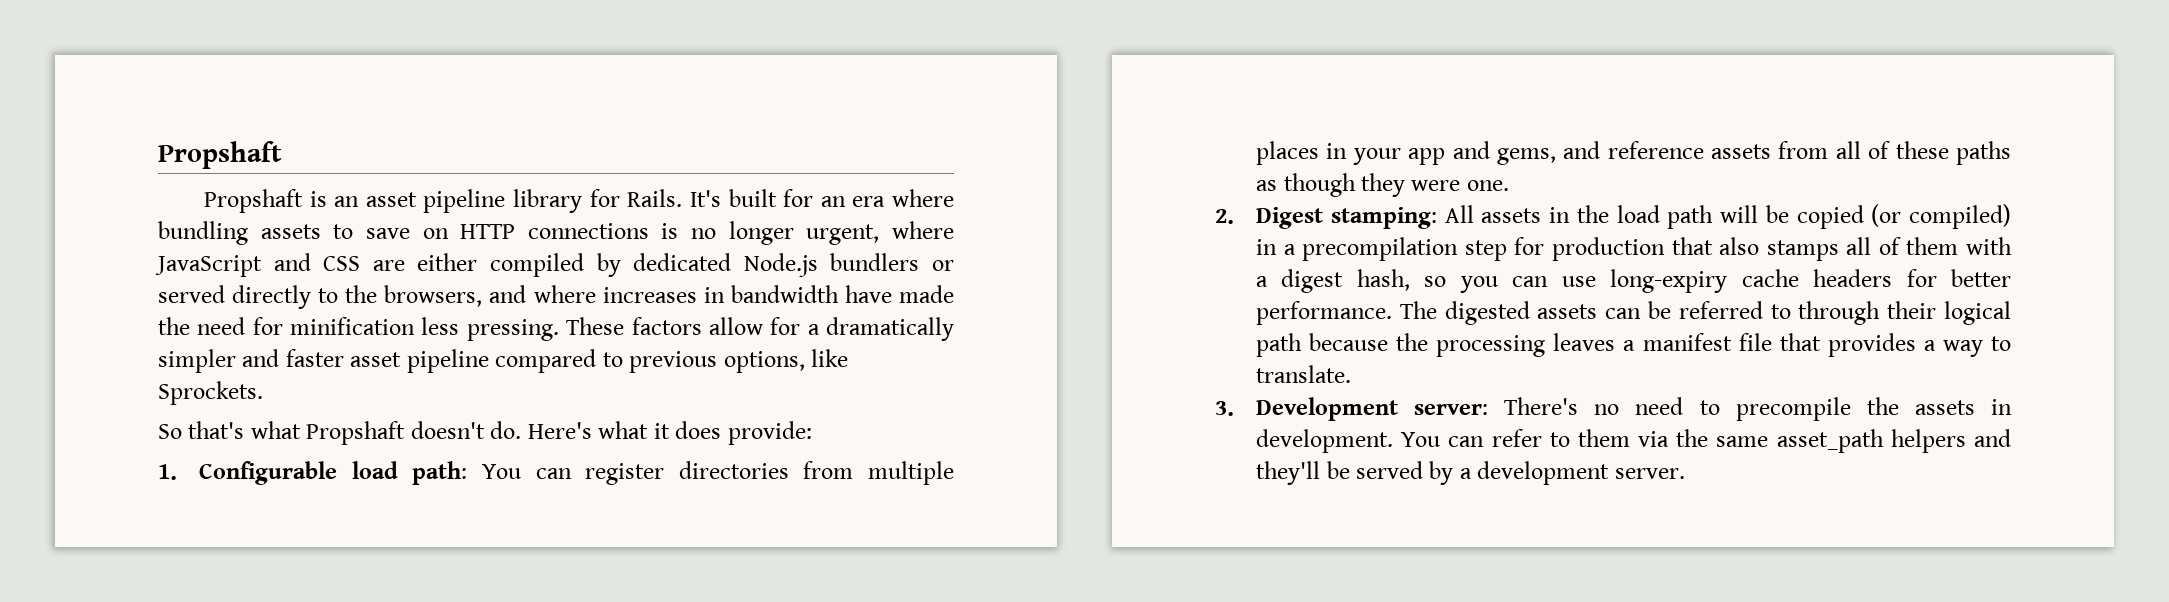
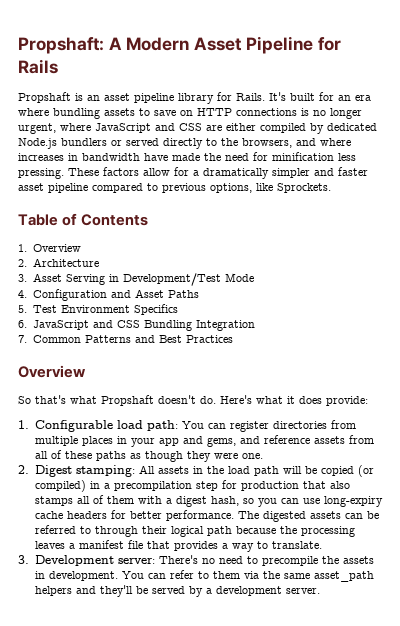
[158,141,282,169] Propshaft -> [18,36,341,54] [18,59,58,74] Propshaft: A Modern Asset Pipeline for Rails
(263, 393) none -> [18,213,149,226] [18,244,81,252] [18,258,99,267] [18,273,254,286] [18,289,199,301] [18,304,178,315] [18,320,255,331] [18,335,233,343] [18,365,86,378] // Table of Contents // 1. Overview // 2. Architecture // 3. Asset Serving in Development/Test Mode // 4. Configuration and Asset Paths // 5. Test Environment Specifics // 6. JavaScript and CSS Bundling Integration // 7. Common Patterns and Best Practices // Overview

